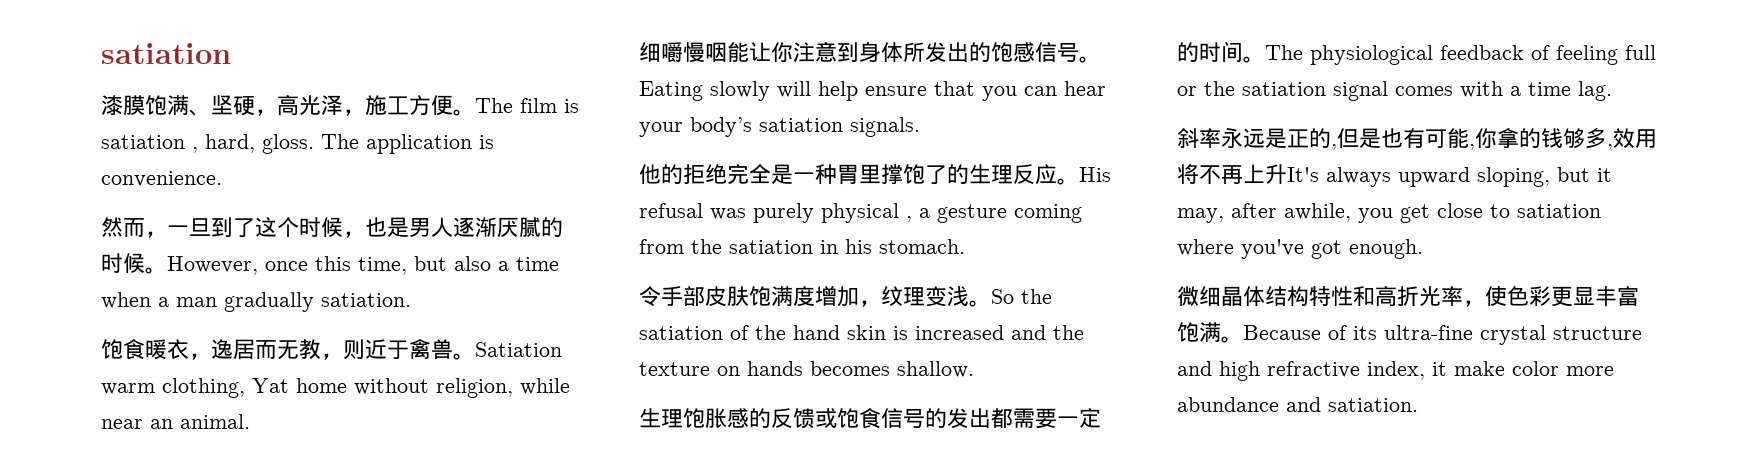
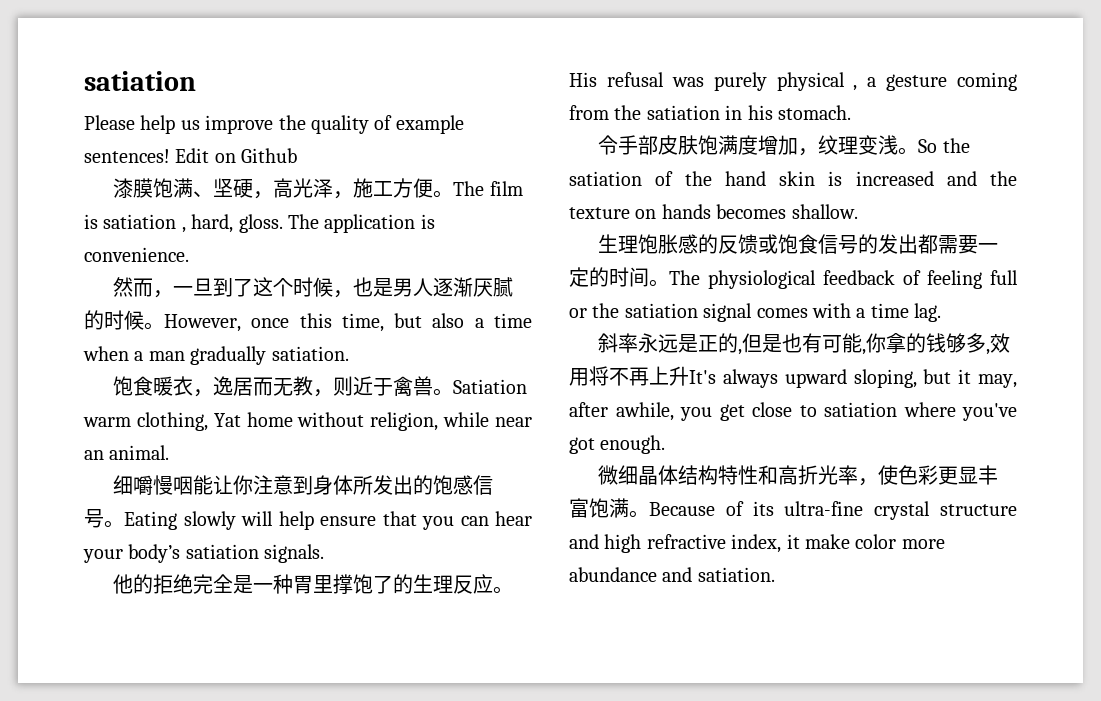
[101,43,231,64] satiation -> [84,71,196,91] [84,115,464,134] [84,148,298,163] satiation // Please help us improve the quality of example sentences! Edit on Github

